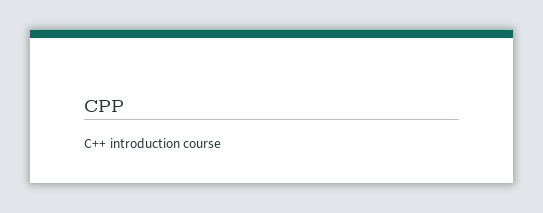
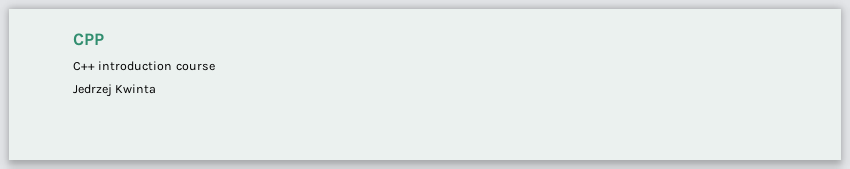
(222, 144) none -> [73,84,157,97] // Jedrzej Kwinta

